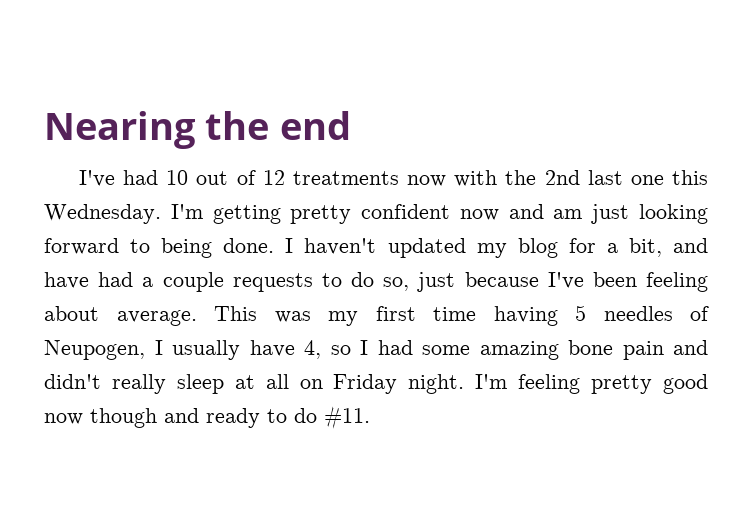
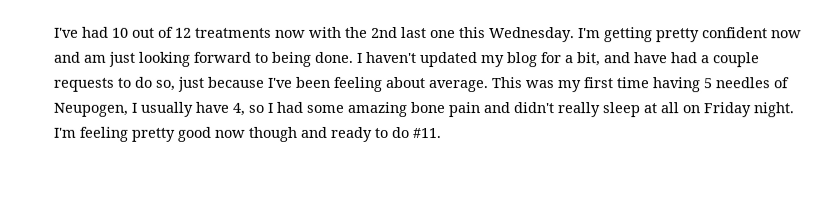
[44,111,351,149] Nearing the end // -> (54, 32) none

